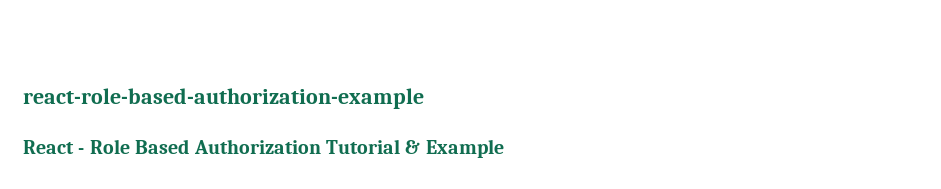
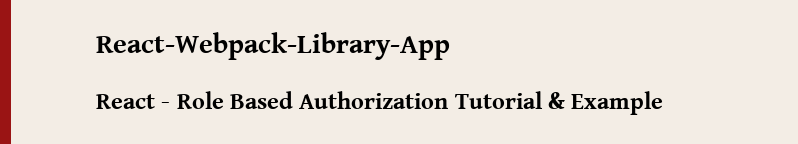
[23,88,424,109] react-role-based-authorization-example -> [96,32,450,60] React-Webpack-Library-App

